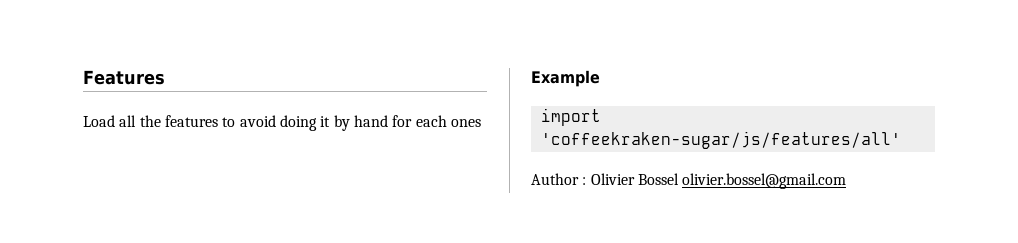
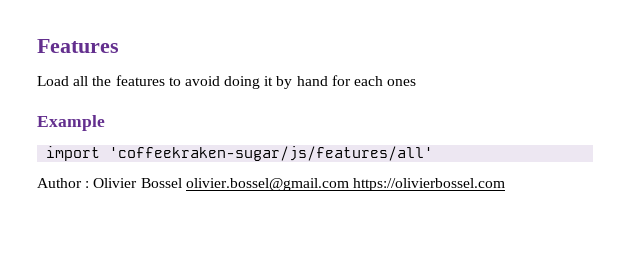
(847, 181) none -> [352,178,505,191] https://olivierbossel.com

